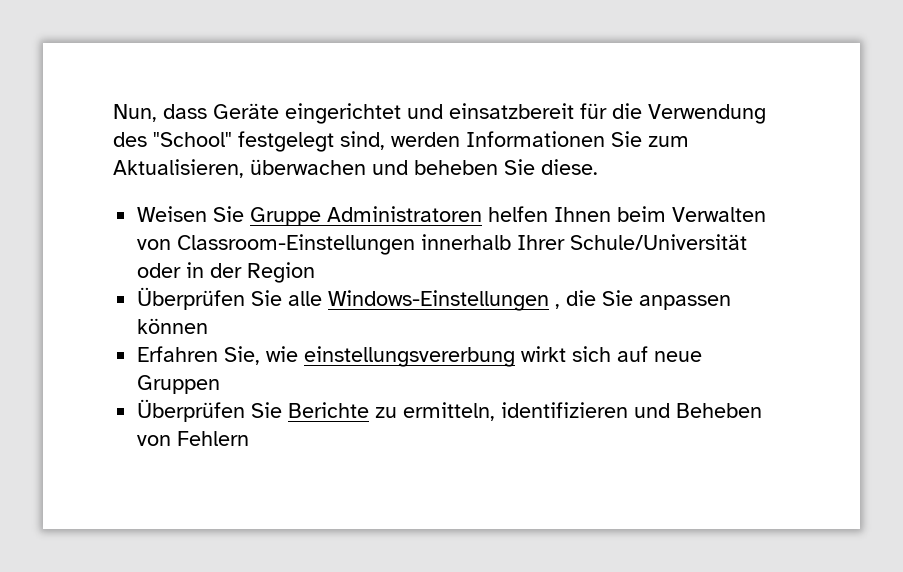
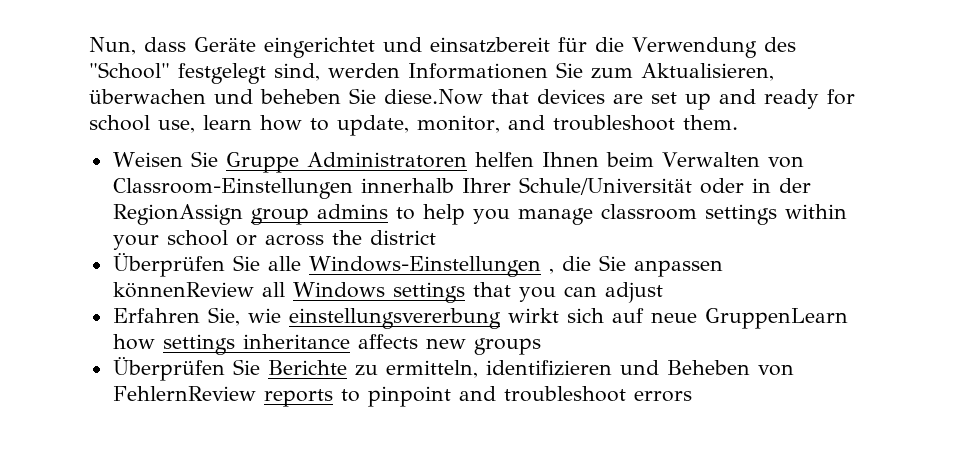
[541,159,598,175] diese. -> [384,89,855,110] [89,115,738,136] diese.Now that devices are set up and ready for school use, learn how to update, monitor, and troubleshoot them.
[247,262,316,283] Region -> [112,204,847,225] [112,230,436,250] RegionAssign group admins to help you manage classroom settings within your school or across the district
[137,318,209,334] können -> [112,282,663,303] könnenReview all Windows settings that you can adjust
[137,375,221,394] Gruppen -> [704,308,848,329] [112,334,541,355] GruppenLearn how settings inheritance affects new groups
[177,431,250,446] Fehlern -> [112,386,692,407] FehlernReview reports to pinpoint and troubleshoot errors

